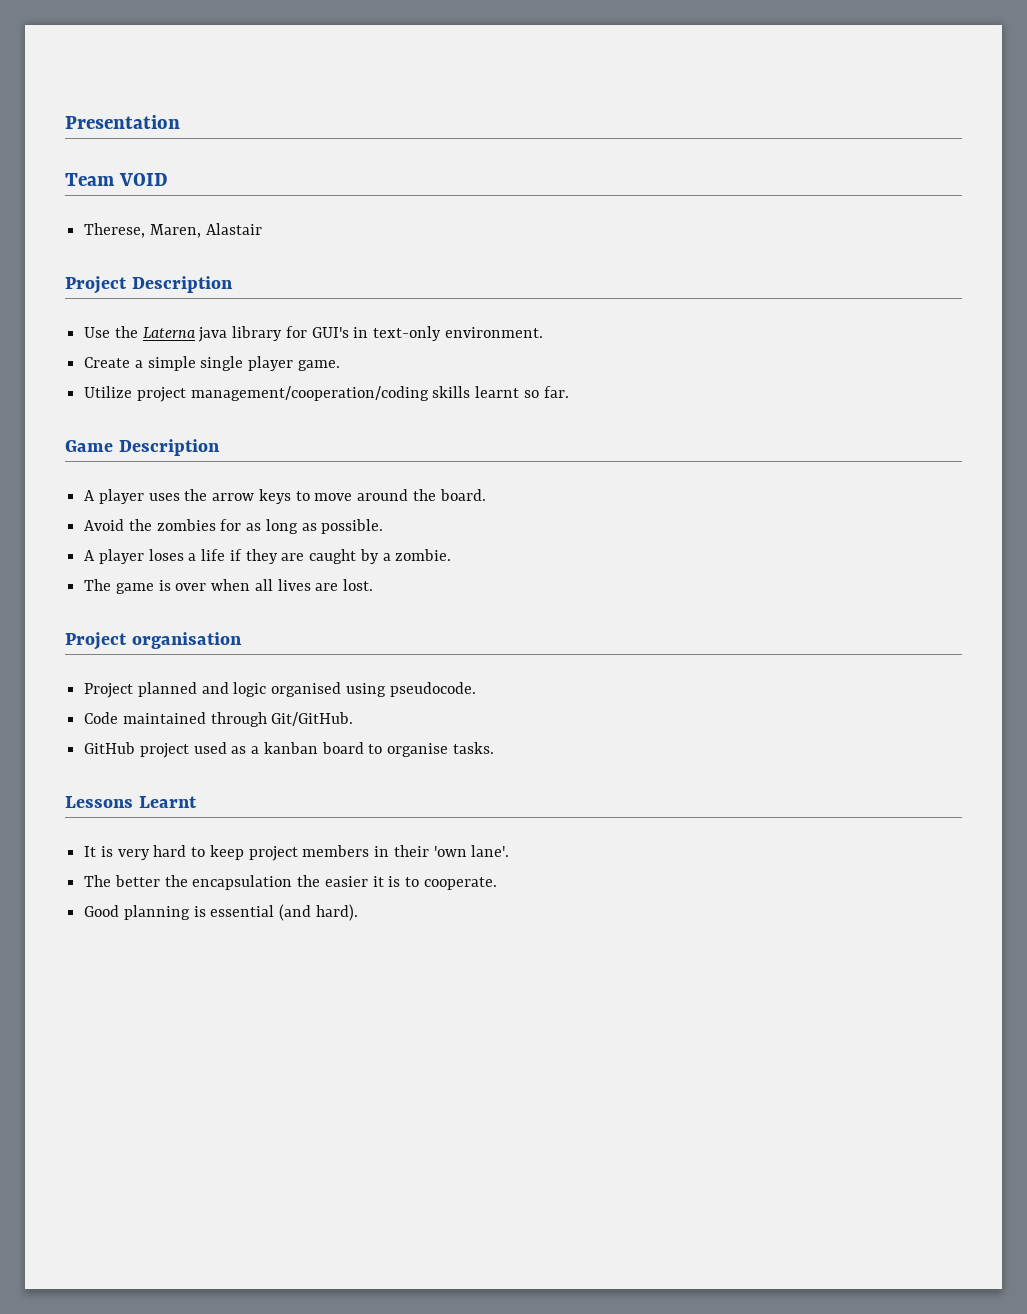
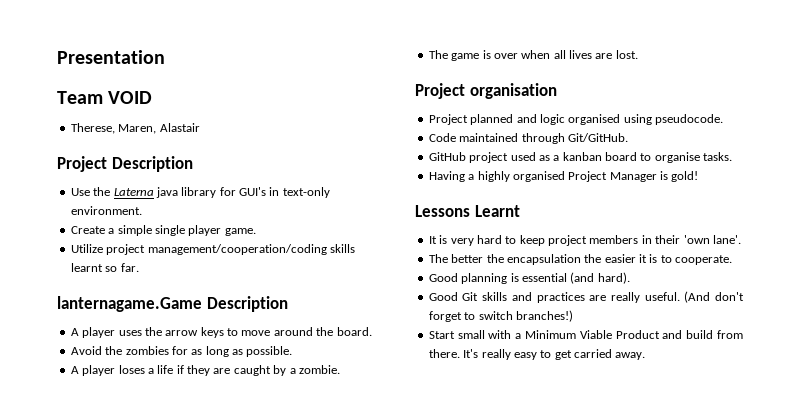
[65,440,113,452] Game -> [57,296,202,312] lanternagame.Game
(494, 748) none -> [428,171,699,182] // Having a highly organised Project Manager is gold!
(358, 912) none -> [428,291,744,303] [428,310,573,322] [428,330,743,339] [428,349,646,360] // Good Git skills and practices are really useful. (And don't forget to switch branches!) // Start small with a Minimum Viable Product and build from there. It's really easy to get carried away.

